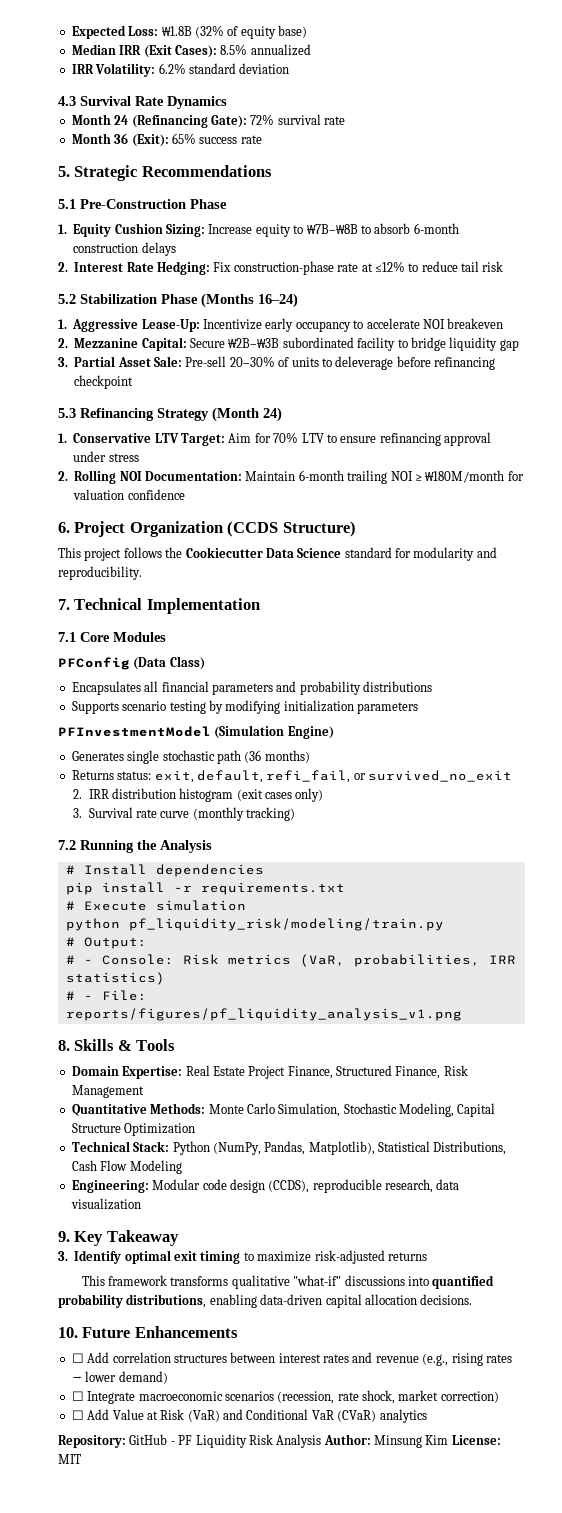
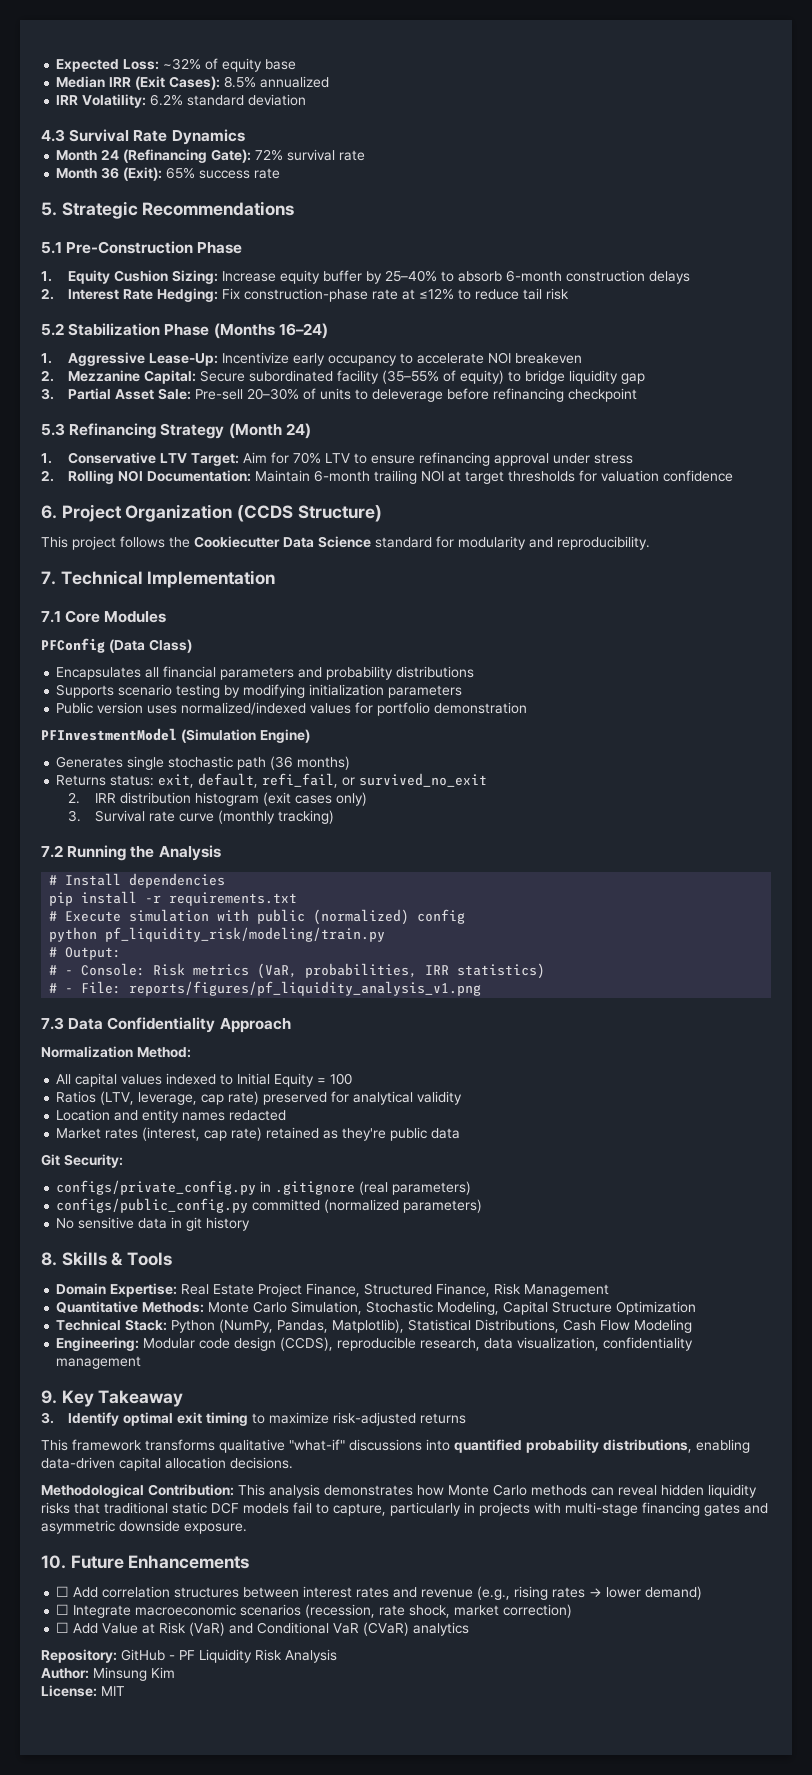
[161,25,224,38] ₩1.8B (32% -> [163,58,202,70] ~32%
[278,25,307,38] base) -> [265,59,297,70] base
[293,224,358,234] to ₩7B–₩8B -> [322,270,437,284] buffer by 25–40%
[228,338,280,348] ₩2B–₩3B -> (245, 376) none
(396, 344) none -> [381,370,504,384] (35–55% of equity)
[414,470,505,483] ≥ ₩180M/month -> [447,471,575,484] at target thresholds
(418, 708) none -> [56,702,528,716] // Public version uses normalized/indexed values for portfolio demonstration
(246, 905) none -> [217,909,466,925] with public (normalized) config
(462, 1014) none -> [41,1017,291,1033] [41,1046,191,1058] [56,1073,353,1087] [56,1091,463,1105] [56,1109,287,1123] [56,1127,461,1141] [41,1154,123,1168] [56,1180,472,1195] [56,1198,483,1213] [56,1217,251,1231] // 7.3 Data Confidentiality Approach // Normalization Method: // All capital values indexed to Initial Equity = 100 // Ratios (LTV, leverage, cap rate) preserved for analytical validity // Location and entity names redacted // Market rates (interest, cap rate) retained as they're public data // Git Security: // configs/private_config.py in .gitignore (real parameters) // configs/public_config.py committed (normalized parameters) // No sensitive data in git history
[70,1198,141,1210] visualization -> [517,1337,694,1351] [56,1356,142,1369] visualization, confidentiality management
(473, 1299) none -> [41,1484,757,1498] [41,1502,768,1516] [41,1520,247,1534] // Methodological Contribution: This analysis demonstrates how Monte Carlo methods can reveal hidden liquidity risks that traditional static DCF models fail to capture, particularly in projects with multi-stage financing gates and asymmetric downside exposure.
(322, 1441) none -> (337, 1656) //
(449, 1440) none -> (175, 1672) //

